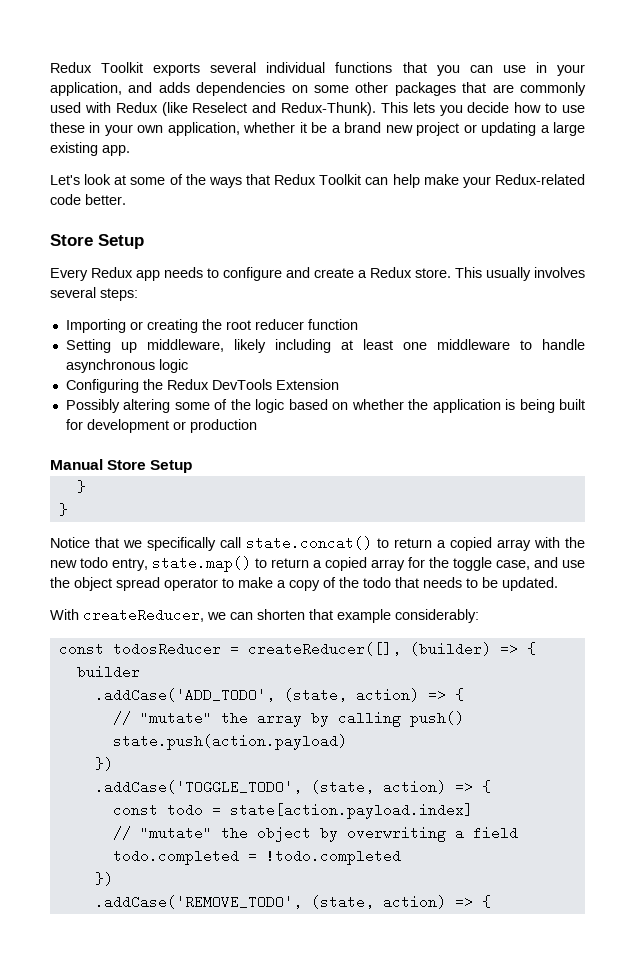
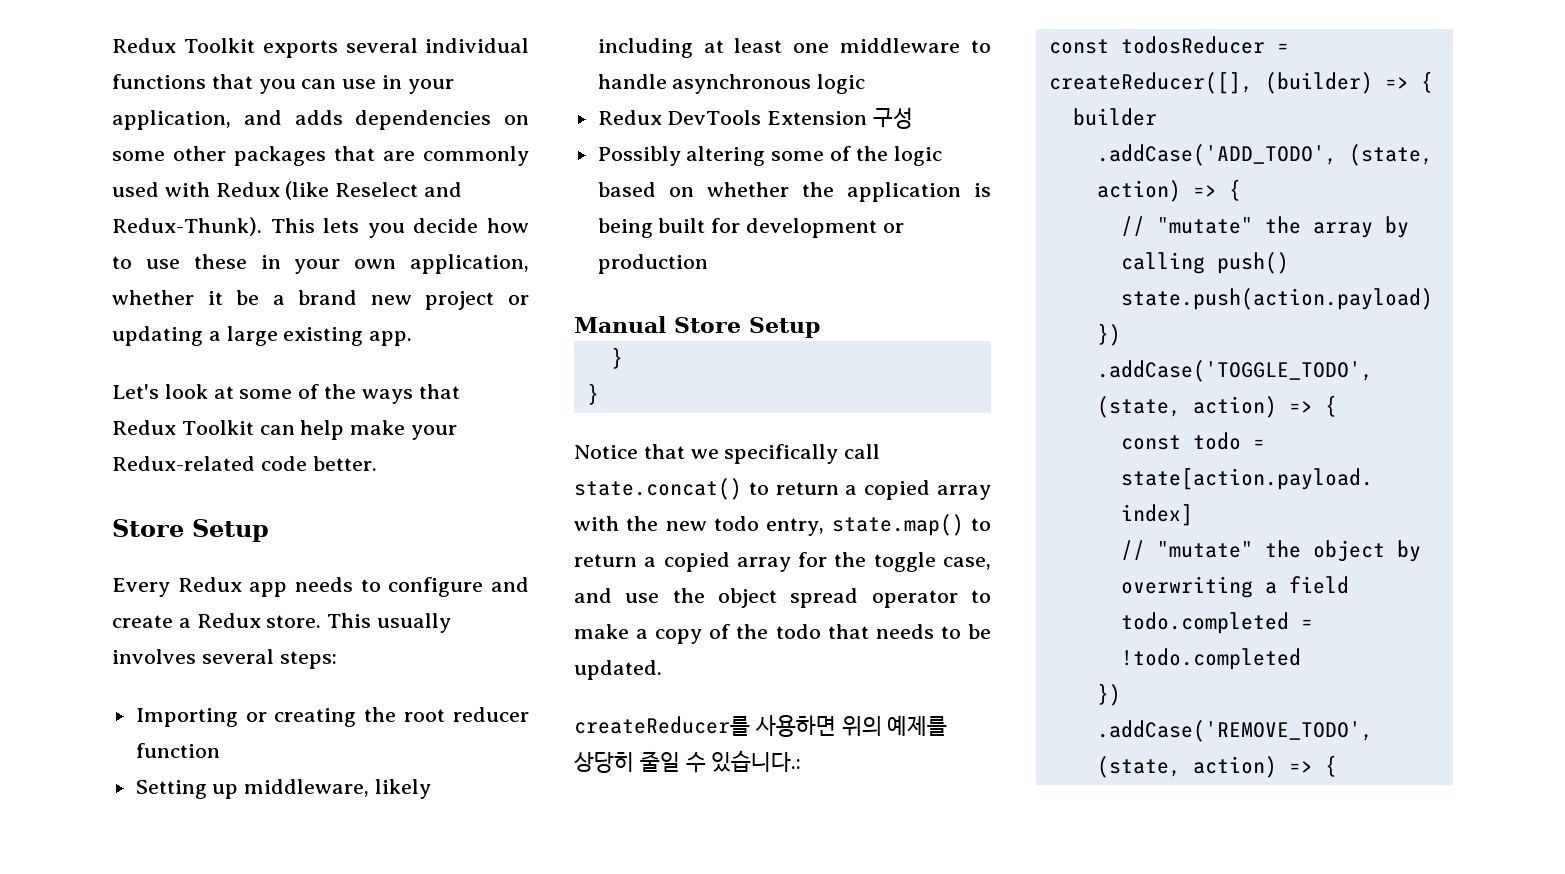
[65,379,163,393] Configuring the -> (866, 84) none
(339, 384) none -> [873,107,914,129] 구성
[50,608,479,623] With createReducer, we can shorten that example considerably: -> [574,715,948,737] [574,750,802,773] createReducer를 사용하면 위의 예제를 상당히 줄일 수 있습니다.:

